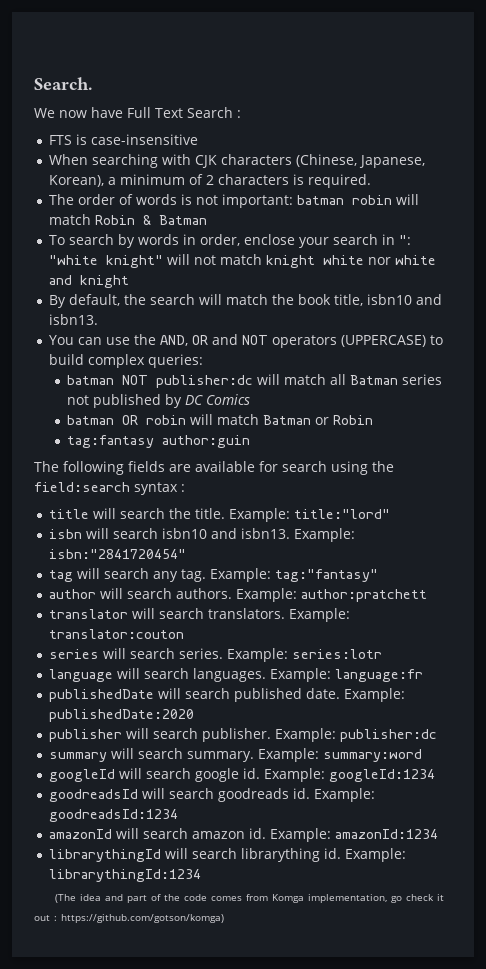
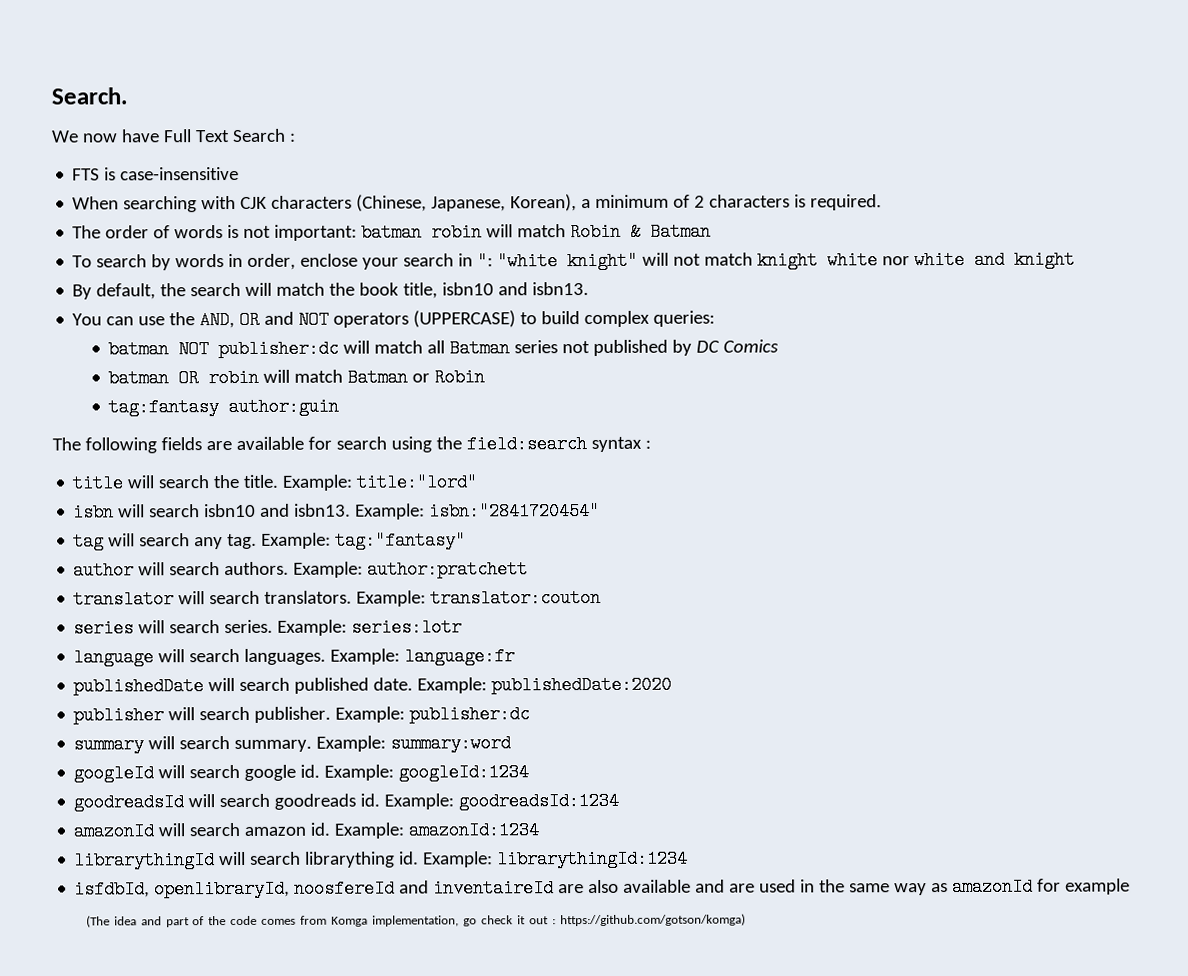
(202, 875) none -> [74,877,1131,899] // isfdbId, openlibraryId, noosfereId and inventaireId are also available and are used in the same way as amazonId for example

